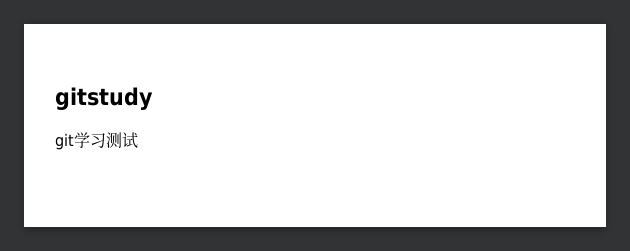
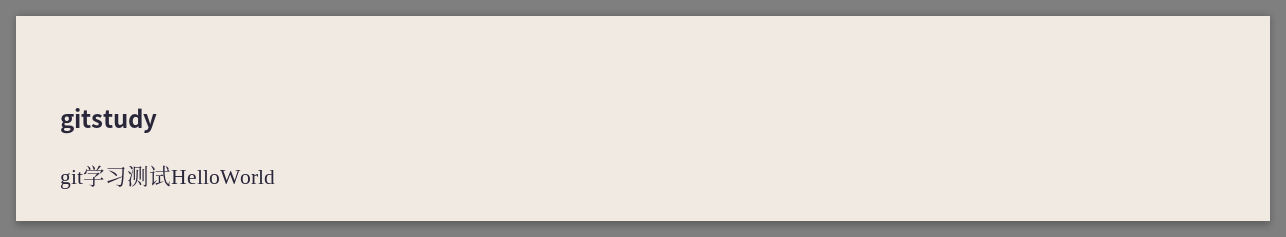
(138, 140) none -> [171,170,275,184] HelloWorld

